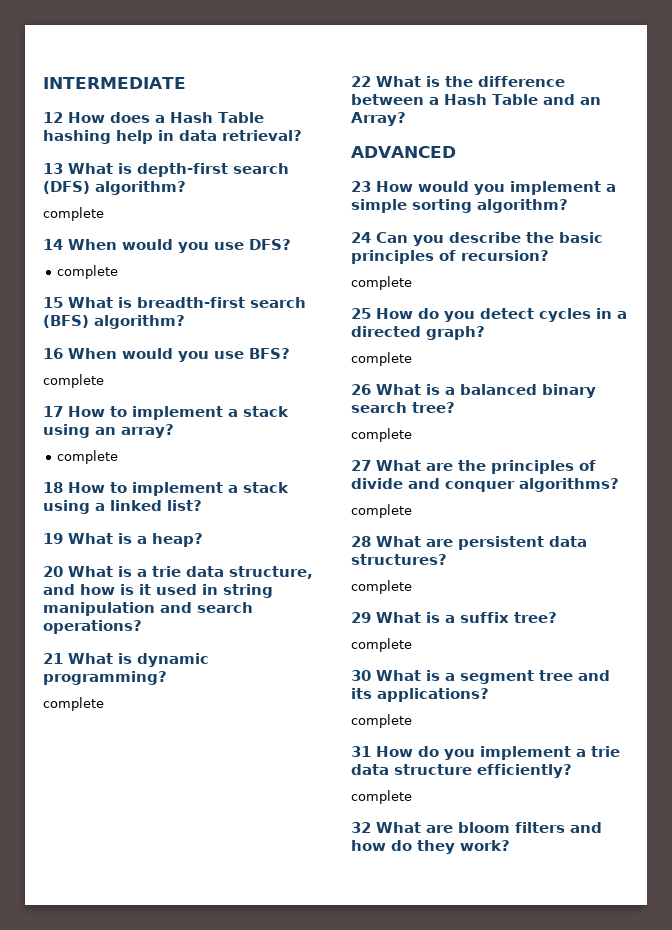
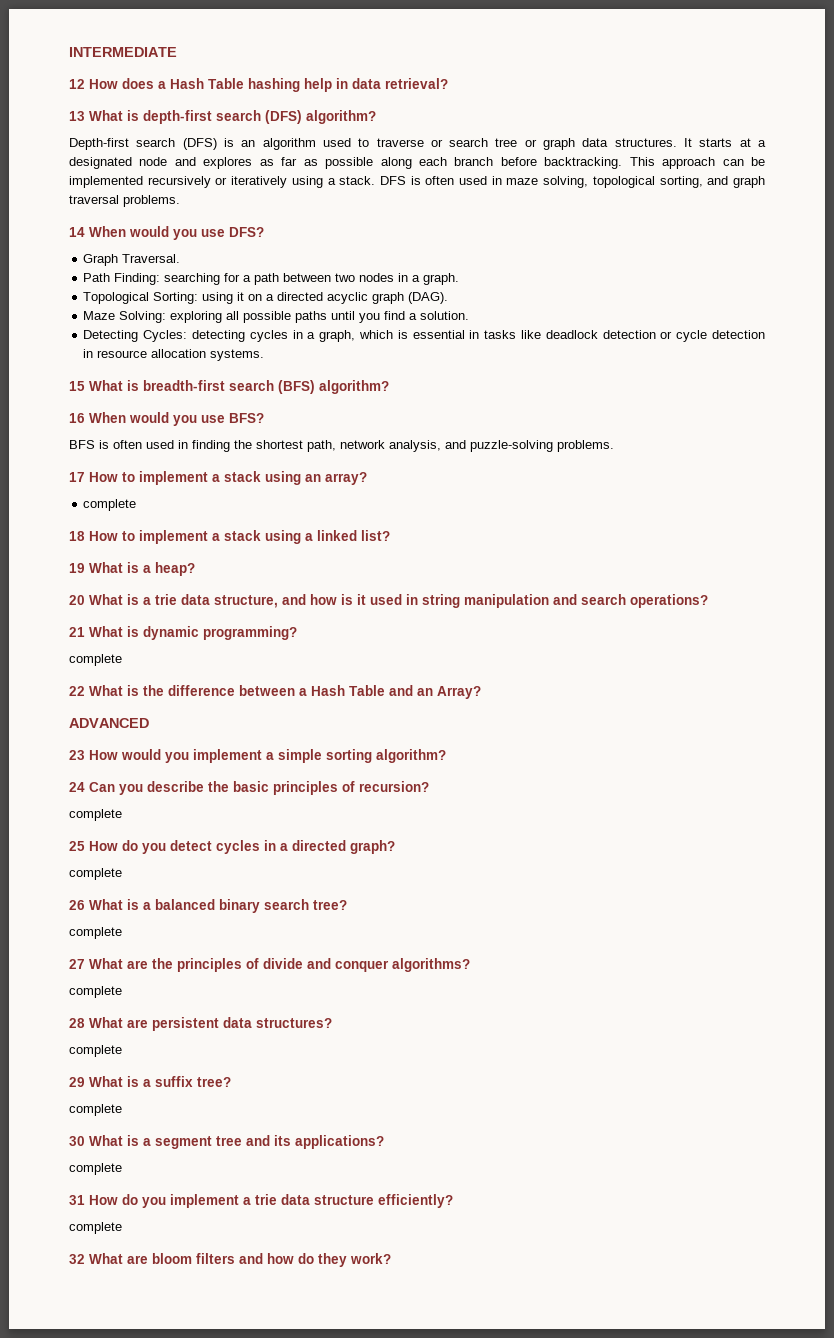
[43,207,104,221] complete -> [69,138,766,150] [69,157,765,169] [69,176,765,188] [69,195,180,207] Depth-first search (DFS) is an algorithm used to traverse or search tree or graph data structures. It starts at a designated node and explores as far as possible along each branch before backtracking. This approach can be implemented recursively or iteratively using a stack. DFS is often used in maze solving, topological sorting, and graph traversal problems.
[56,265,118,279] complete -> [83,254,181,266] [83,273,460,285] [83,292,449,304] [83,311,470,323] [83,330,765,342] [83,349,265,361] Graph Traversal. // Path Finding: searching for a path between two nodes in a graph. // Topological Sorting: using it on a directed acyclic graph (DAG). // Maze Solving: exploring all possible paths until you find a solution. // Detecting Cycles: detecting cycles in a graph, which is essential in tasks like deadlock detection or cycle detection in resource allocation systems.
[43,374,104,388] complete -> [69,440,614,452] BFS is often used in finding the shortest path, network analysis, and puzzle-solving problems.

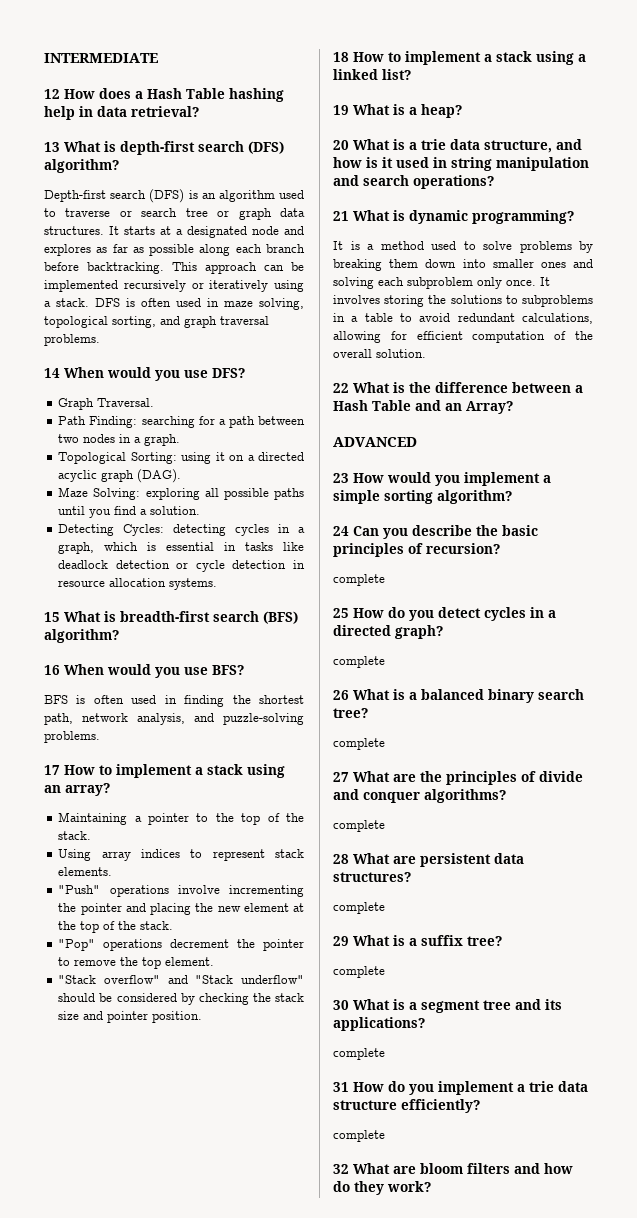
[83,499,137,511] complete -> [58,812,304,825] [58,831,92,840] [58,849,304,861] [58,867,113,876] [58,885,304,897] [58,903,304,915] [58,921,174,933] [58,939,304,951] [58,957,215,969] [58,975,304,984] [58,993,304,1005] [58,1011,203,1023] Maintaining a pointer to the top of the stack. // Using array indices to represent stack elements. // "Push" operations involve incrementing the pointer and placing the new element at the top of the stack. // "Pop" operations decrement the pointer to remove the top element. // "Stack overflow" and "Stack underflow" should be considered by checking the stack size and pointer position.
[69,654,122,666] complete -> [333,241,593,253] [333,259,593,271] [333,277,550,289] [333,295,593,307] [333,313,593,324] [333,331,593,343] [333,349,426,358] It is a method used to solve problems by breaking them down into smaller ones and solving each subproblem only once. It involves storing the solutions to subproblems in a table to avoid redundant calculations, allowing for efficient computation of the overall solution.

